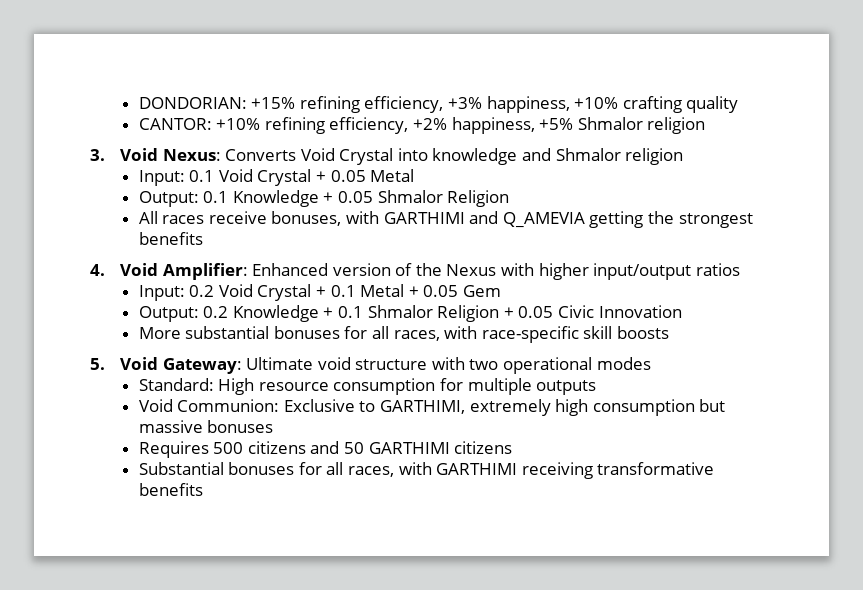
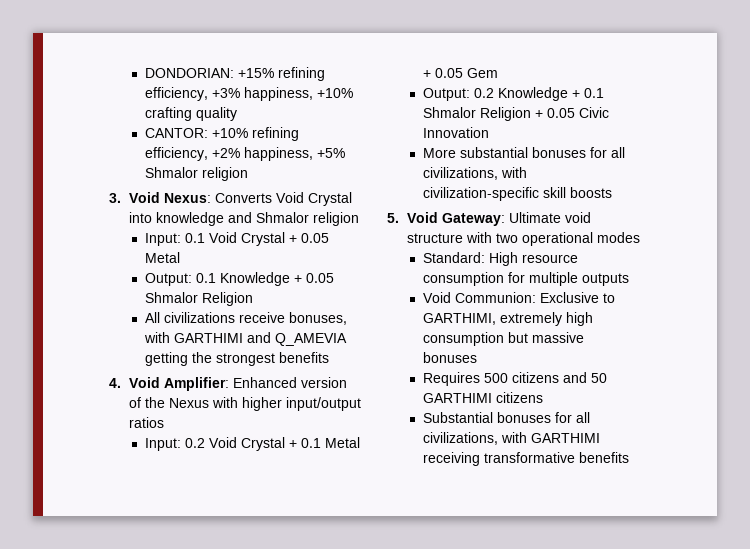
[162,215,205,224] races -> [163,312,235,323] civilizations
[393,326,579,343] races, with race-specific -> [422,167,527,180] [422,187,539,201] civilizations, with civilization-specific
[347,466,394,477] races, -> [422,432,498,445] civilizations,

